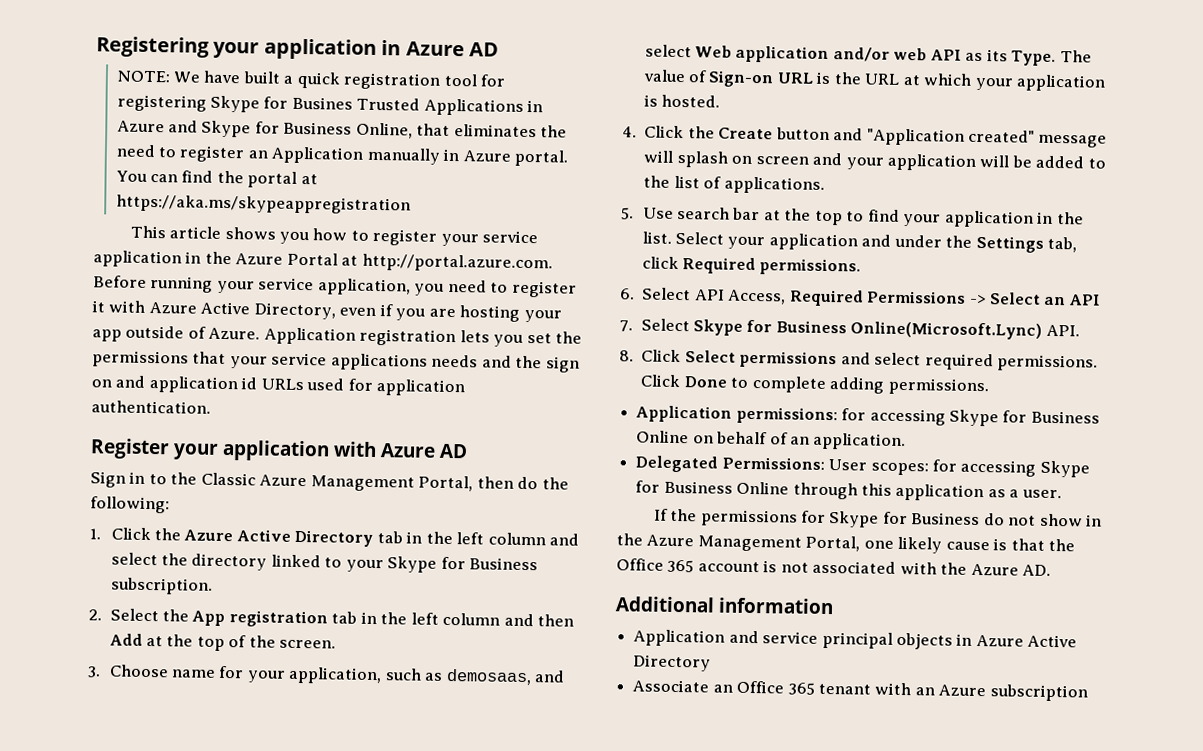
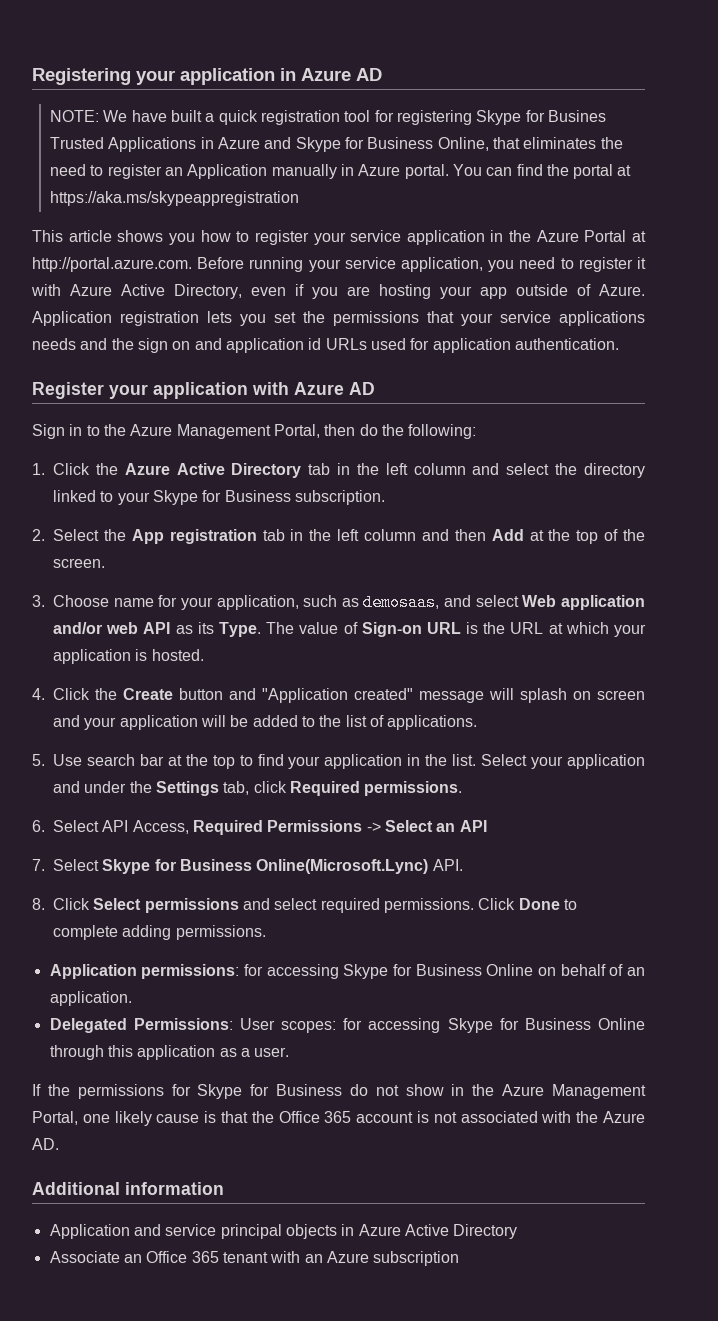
[200,472,256,486] Classic -> (126, 430) none

